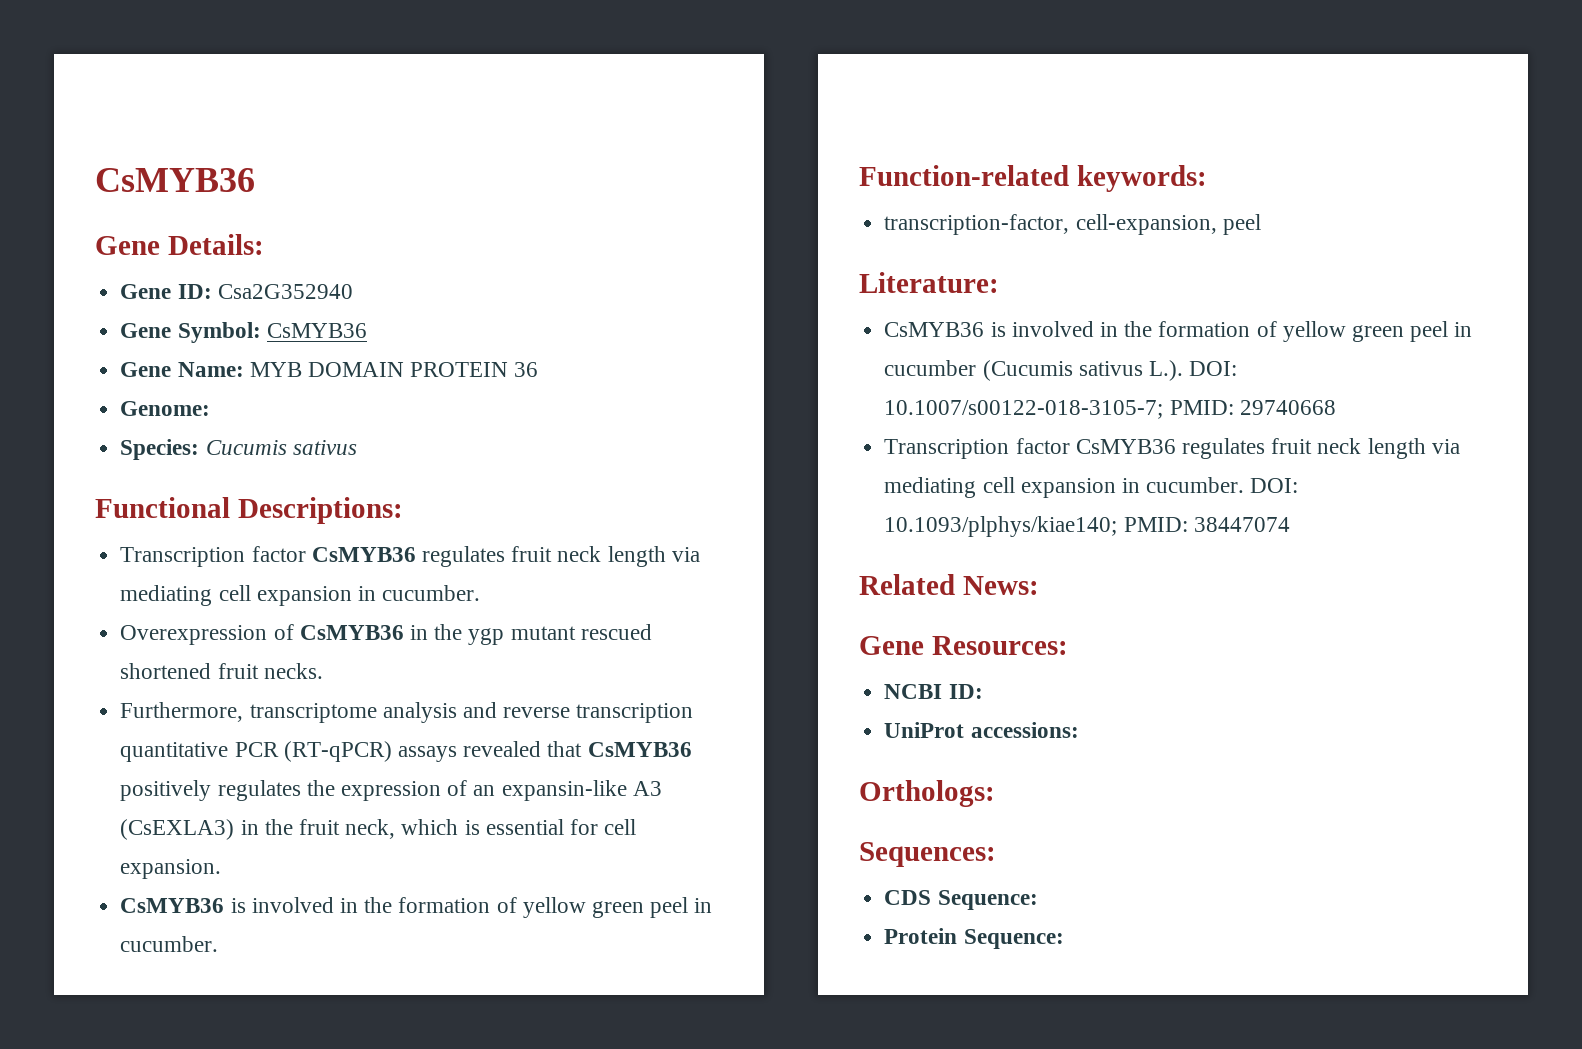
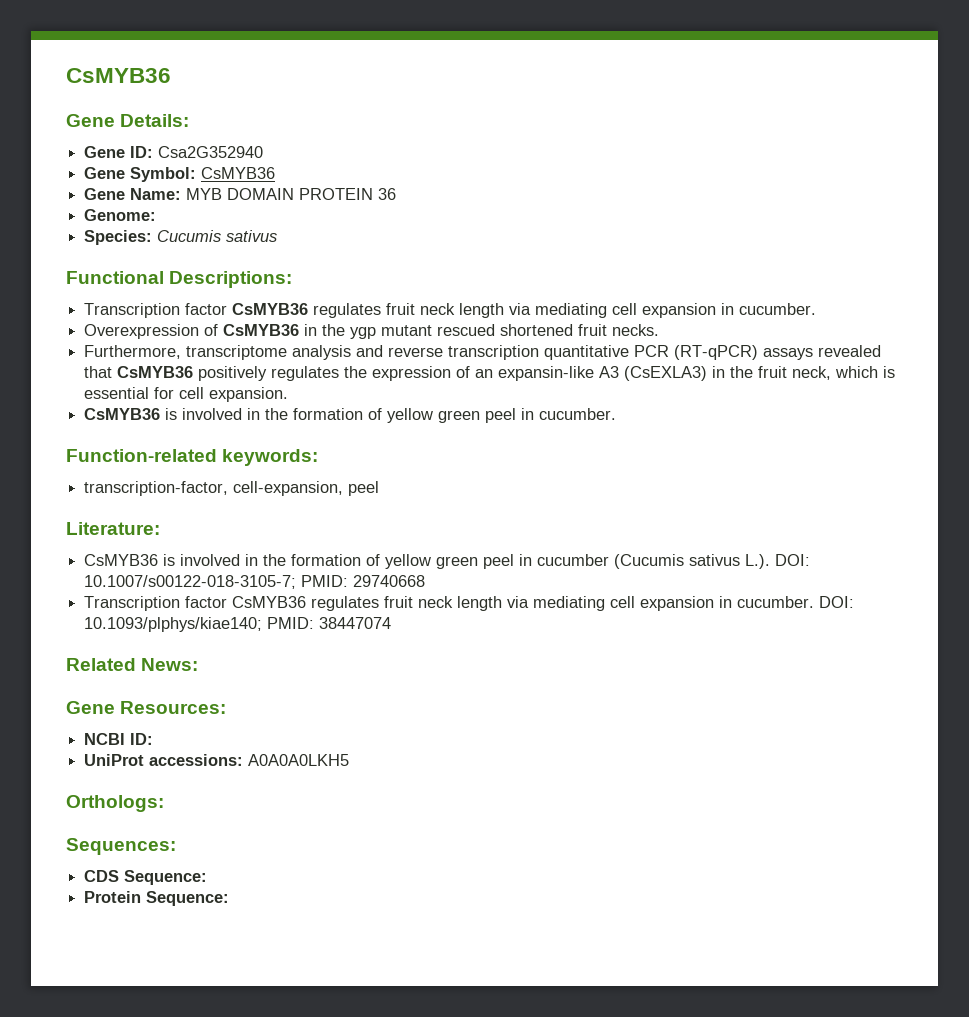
(1079, 730) none -> [248,754,350,766] A0A0A0LKH5

